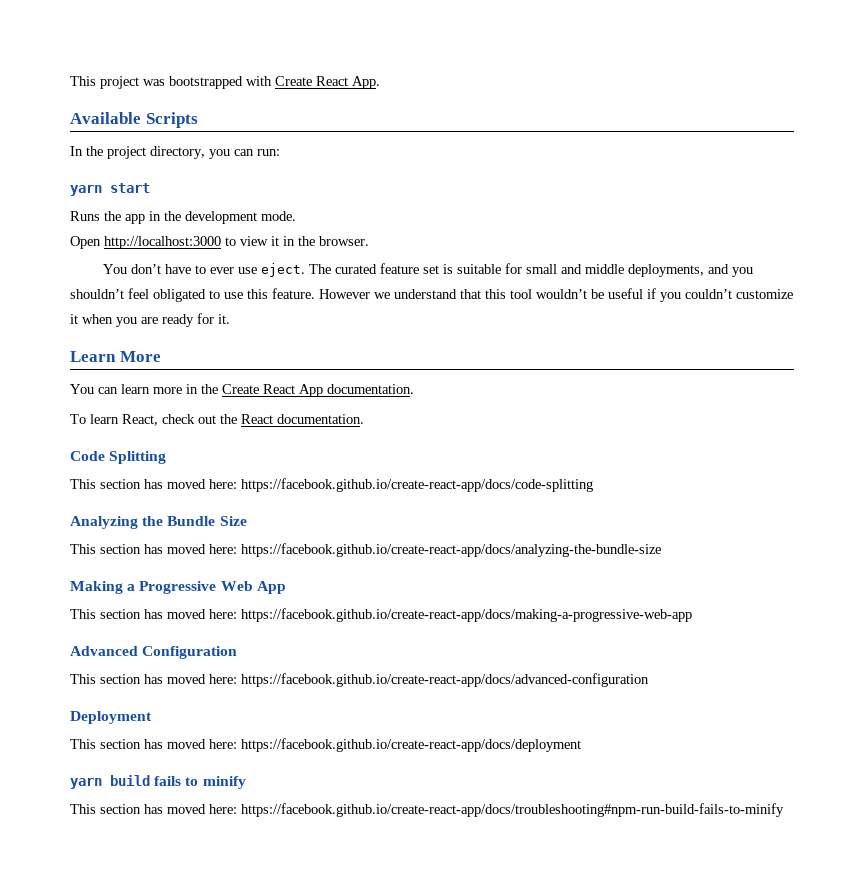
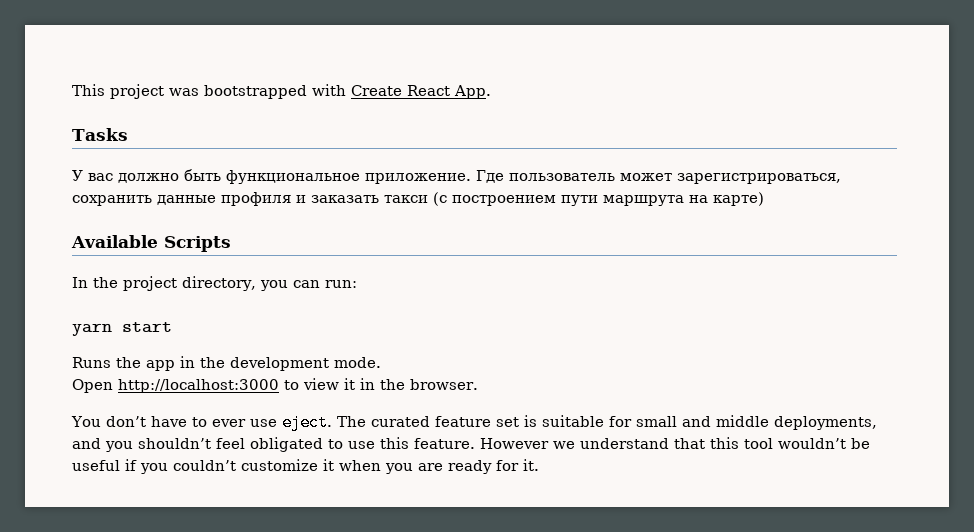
(380, 82) none -> [72,128,128,141] [72,169,841,184] [72,192,764,206] // Tasks // У вас должно быть функциональное приложение. Где пользователь может зарегистрироваться, сохранить данные профиля и заказать такси (с построением пути маршрута на карте)
[70,351,161,362] [70,384,414,397] [70,414,364,426] [70,451,167,464] [70,478,593,492] [70,516,247,529] [70,543,661,557] [70,581,286,594] [70,608,692,622] [70,646,238,659] [70,673,649,687] [70,711,152,724] [70,738,581,752] [70,775,246,789] [70,803,784,817] // Learn More // You can learn more in the Create React App documentation. // To learn React, check out the React documentation. // Code Splitting // This section has moved here: https://facebook.github.io/create-react-app/docs/code-splitting // Analyzing the Bundle Size // This section has moved here: https://facebook.github.io/create-react-app/docs/analyzing-the-bundle-size // Making a Progressive Web App // This section has moved here: https://facebook.github.io/create-react-app/docs/making-a-progressive-web-app // Advanced Configuration // This section has moved here: https://facebook.github.io/create-react-app/docs/advanced-configuration // Deployment // This section has moved here: https://facebook.github.io/create-react-app/docs/deployment // yarn build fails to minify // This section has moved here: https://facebook.github.io/create-react-app/docs/troubleshooting#npm-run-build-fails-to-minify -> (539, 465) none

